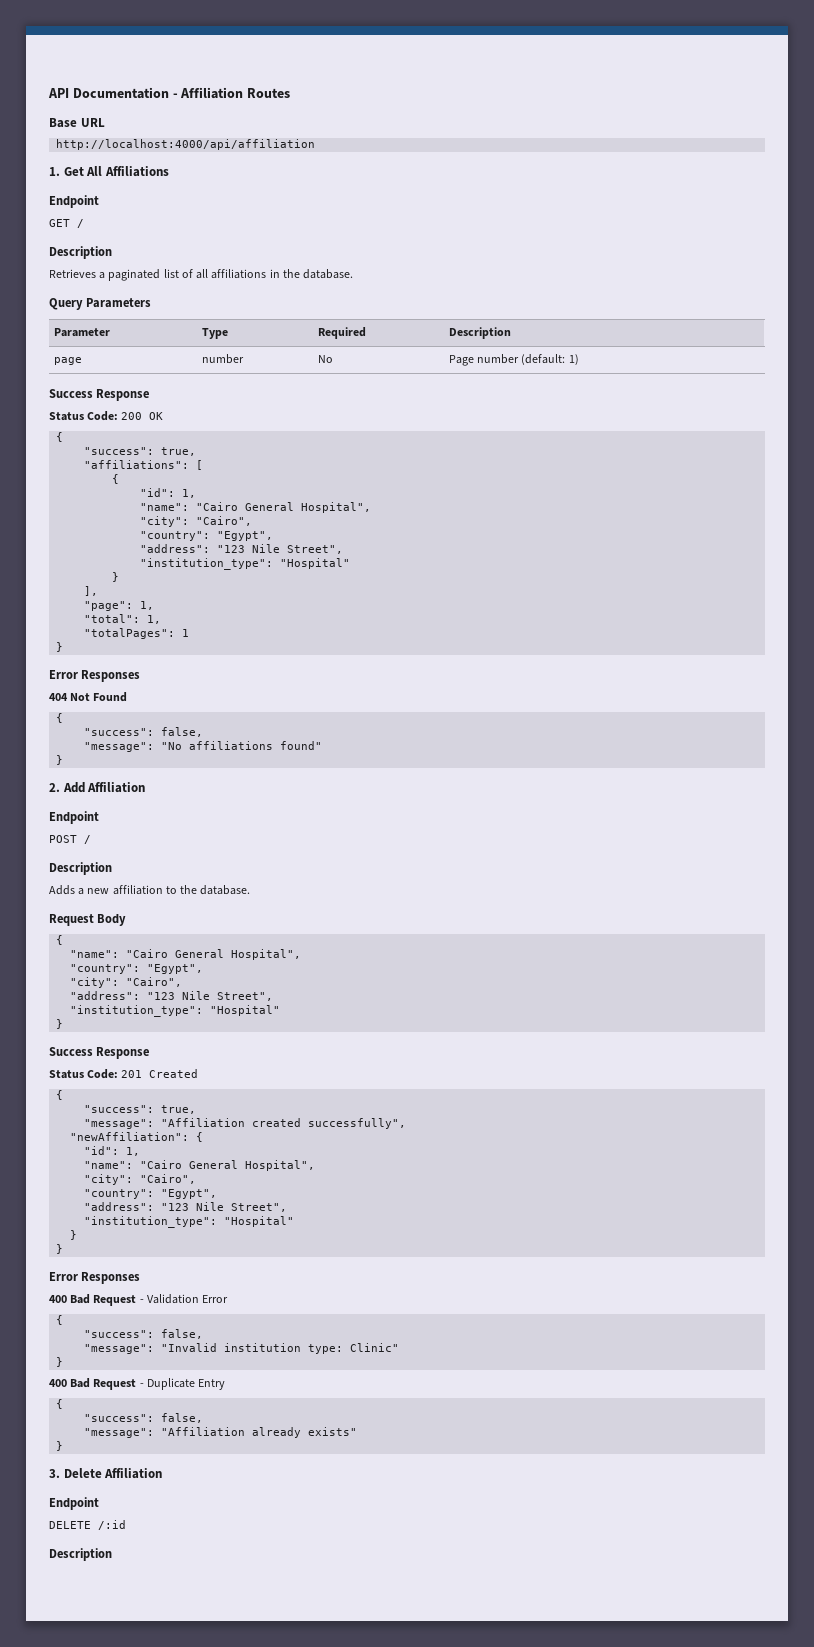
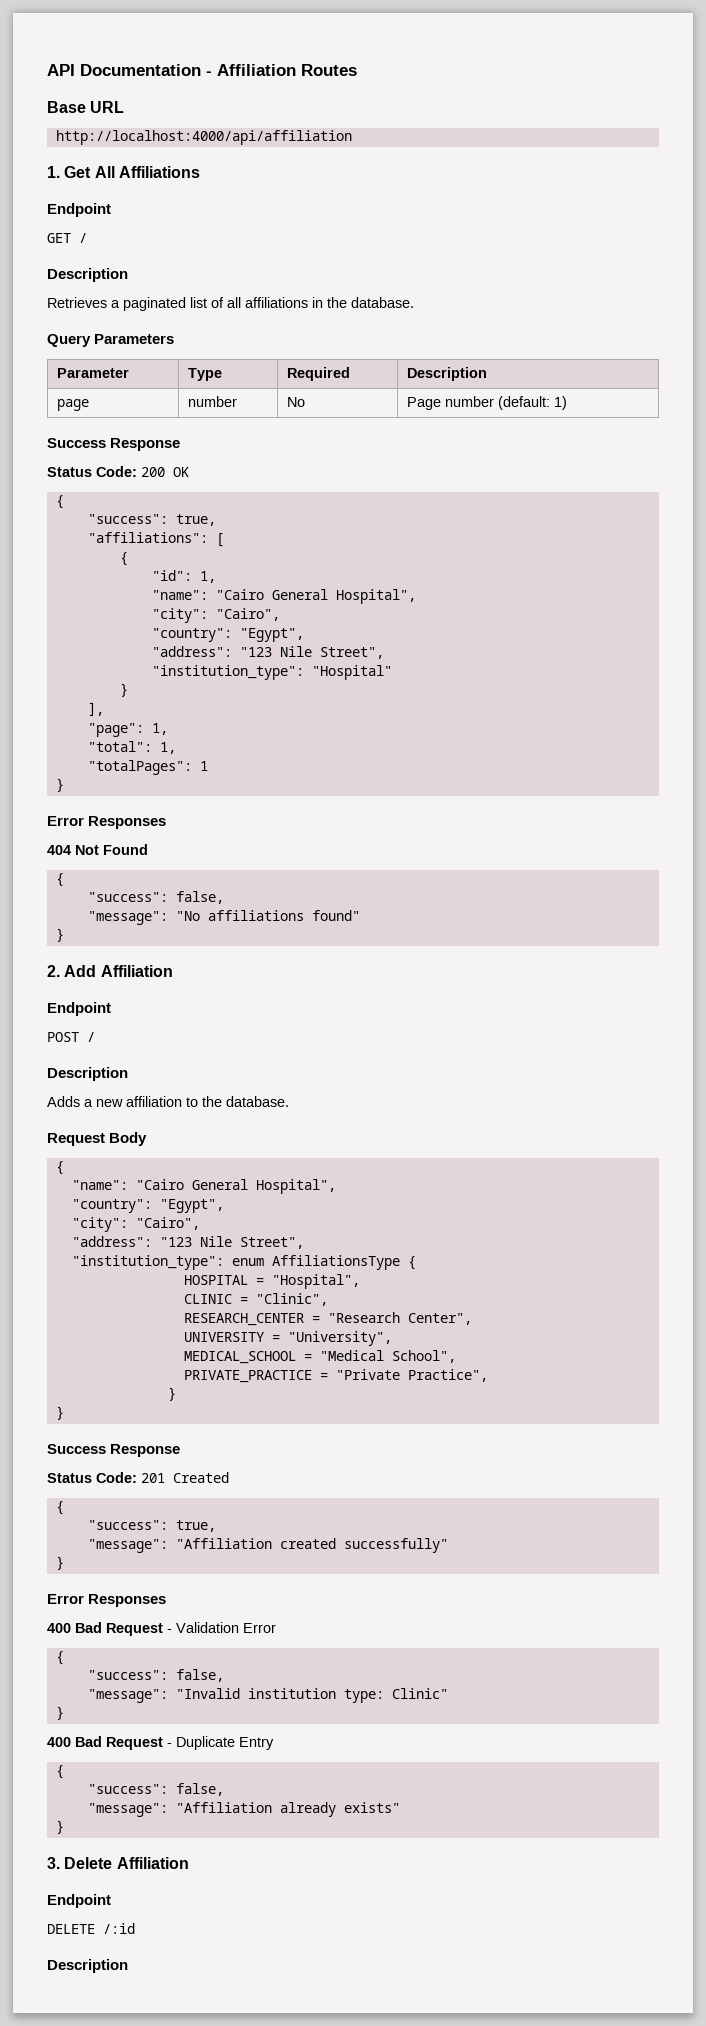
[210,1005,281,1016] "Hospital" -> [231,1255,416,1270] [183,1274,360,1289] [183,1293,328,1306] [183,1312,472,1326] [183,1331,392,1346] [183,1350,456,1364] [183,1369,488,1383] [167,1387,176,1401] enum AffiliationsType { // HOSPITAL = "Hospital", // CLINIC = "Clinic", // RESEARCH_CENTER = "Research Center", // UNIVERSITY = "University", // MEDICAL_SCHOOL = "Medical School", // PRIVATE_PRACTICE = "Private Practice", // }
[308,1118,407,1129] [70,1132,204,1142] [84,1146,141,1156] [84,1160,316,1171] [84,1174,197,1185] [84,1189,218,1199] [84,1202,288,1212] [84,1216,295,1228] [70,1230,78,1240] successfully", // "newAffiliation": { // "id": 1, // "name": "Cairo General Hospital", // "city": "Cairo", // "country": "Egypt", // "address": "123 Nile Street", // "institution_type": "Hospital" // } -> [343,1538,448,1553] successfully"

